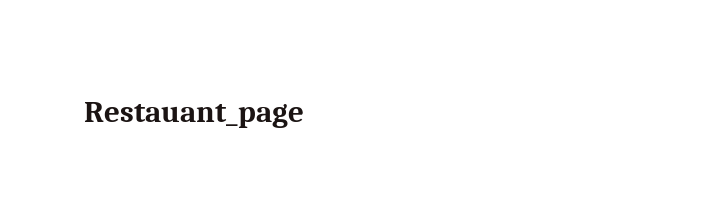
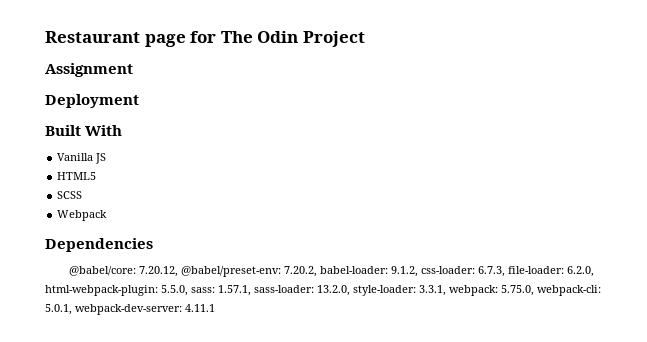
[84,102,304,128] Restauant_page -> [45,31,365,47] [45,63,133,77] [45,94,139,108] [45,125,123,136] [57,153,107,164] [57,172,97,180] [57,191,83,199] [57,210,108,221] [45,238,153,252] [69,266,595,277] [45,285,601,296] [45,304,215,315] Restaurant page for The Odin Project // Assignment // Deployment // Built With // Vanilla JS // HTML5 // SCSS // Webpack // Dependencies // @babel/core: 7.20.12, @babel/preset-env: 7.20.2, babel-loader: 9.1.2, css-loader: 6.7.3, file-loader: 6.2.0, html-webpack-plugin: 5.5.0, sass: 1.57.1, sass-loader: 13.2.0, style-loader: 3.3.1, webpack: 5.75.0, webpack-cli: 5.0.1, webpack-dev-server: 4.11.1

